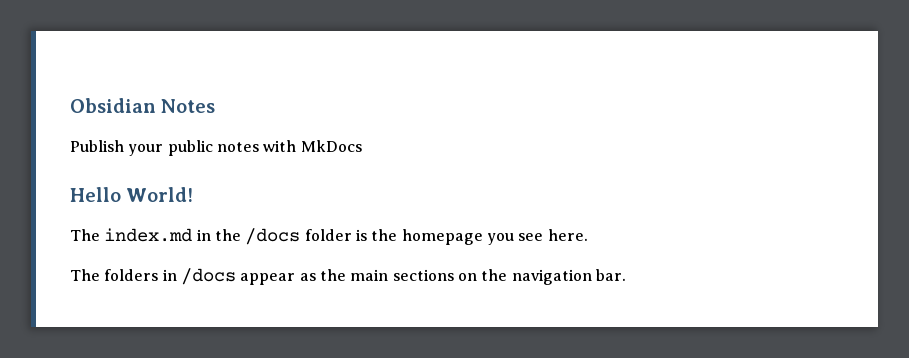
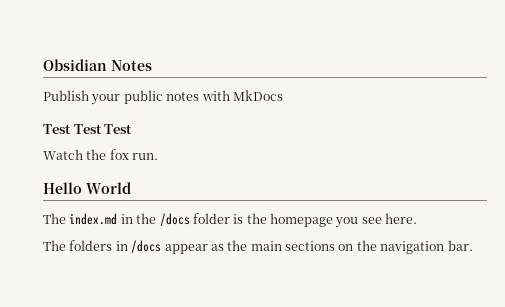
(362, 146) none -> [43,124,133,134] [43,149,159,160] // Test Test Test // Watch the fox run.
[126,187,194,202] World! -> [86,182,131,194] World

